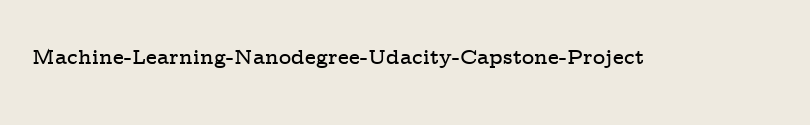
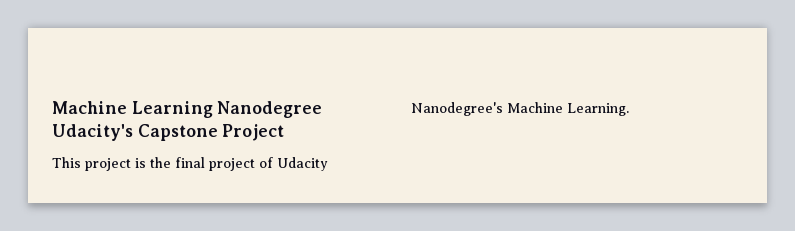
[32,48,644,68] Machine-Learning-Nanodegree-Udacity-Capstone-Project -> [52,101,323,118] [52,124,285,141] [52,157,328,171] [411,102,629,116] Machine Learning Nanodegree Udacity's Capstone Project // This project is the final project of Udacity Nanodegree's Machine Learning.

